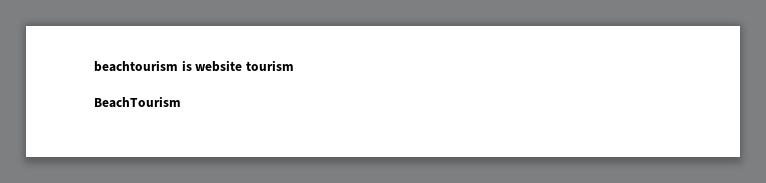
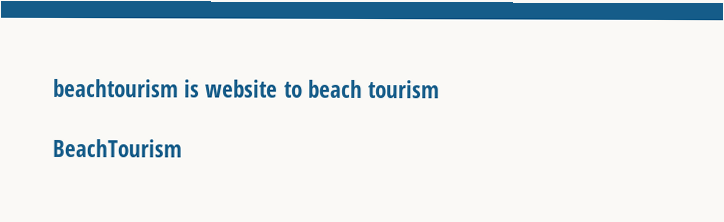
(243, 66) none -> [283,79,363,99] to beach

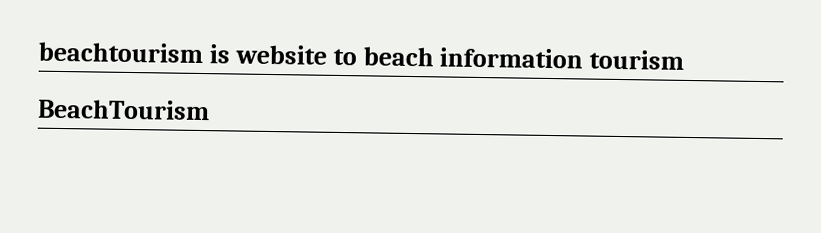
(363, 89) none -> [439,47,584,69] information

